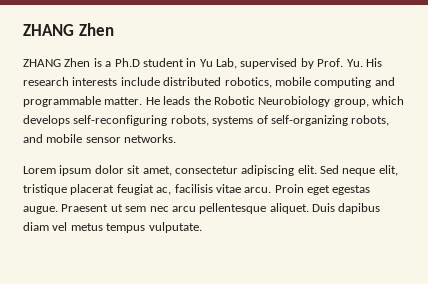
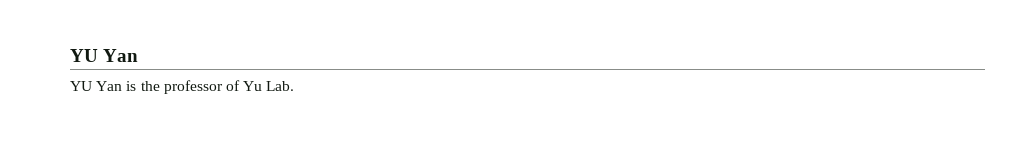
[23,23,114,36] [23,58,382,69] [23,77,395,88] [23,96,404,107] [23,115,390,126] [23,134,177,143] [23,165,398,176] [23,184,371,195] [23,203,381,214] [23,222,202,233] ZHANG Zhen // ZHANG Zhen is a Ph.D student in Yu Lab, supervised by Prof. Yu. His research interests include distributed robotics, mobile computing and programmable matter. He leads the Robotic Neurobiology group, which develops self-reconfiguring robots, systems of self-organizing robots, and mobile sensor networks. // Lorem ipsum dolor sit amet, consectetur adipiscing elit. Sed neque elit, tristique placerat feugiat ac, facilisis vitae arcu. Proin eget egestas augue. Praesent ut sem nec arcu pellentesque aliquet. Duis dapibus diam vel metus tempus vulputate. -> [70,49,139,62] [70,80,295,94] YU Yan // YU Yan is the professor of Yu Lab.

